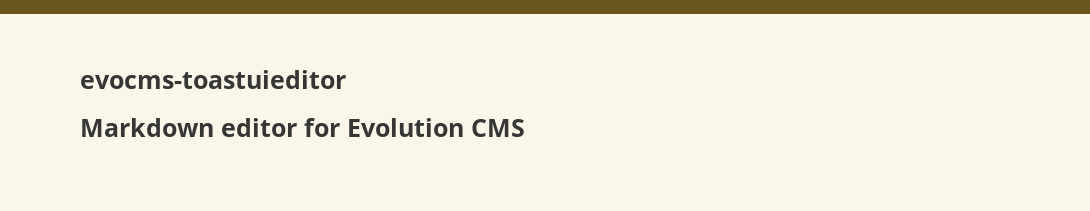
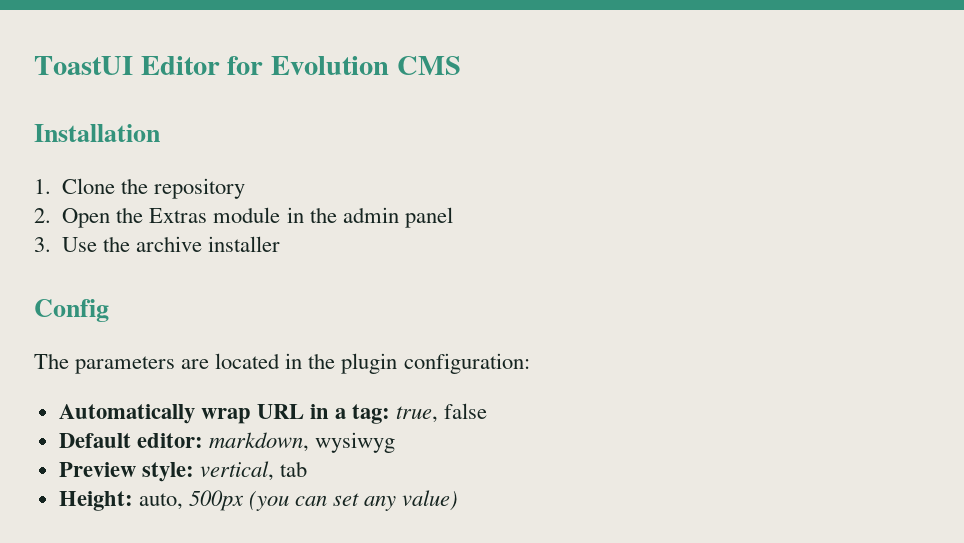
[80,70,346,89] [80,118,297,137] evocms-toastuieditor // Markdown editor -> [34,56,220,75] ToastUI Editor
(525, 128) none -> [34,124,160,142] [34,178,246,199] [34,207,453,228] [34,236,281,252] [34,299,109,322] [34,353,530,374] [58,403,488,424] [58,432,395,453] [58,461,307,482] [58,490,459,511] // Installation // 1. Clone the repository // 2. Open the Extras module in the admin panel // 3. Use the archive installer // Config // The parameters are located in the plugin configuration: // Automatically wrap URL in a tag: true, false // Default editor: markdown, wysiwyg // Preview style: vertical, tab // Height: auto, 500px (you can set any value)

